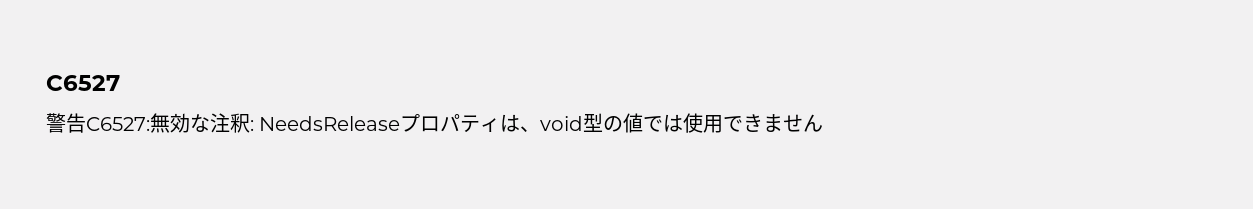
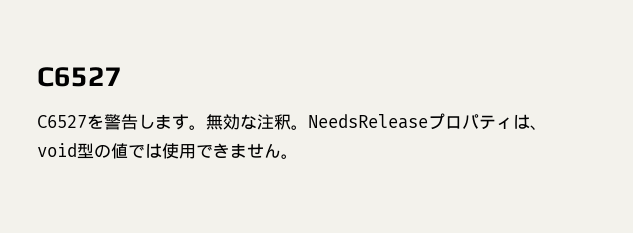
[46,113,150,133] 警告C6527: -> [37,114,206,130] C6527を警告します。
[250,120,254,131] : -> [291,125,308,130] 。
(824, 123) none -> [281,154,298,159] 。

